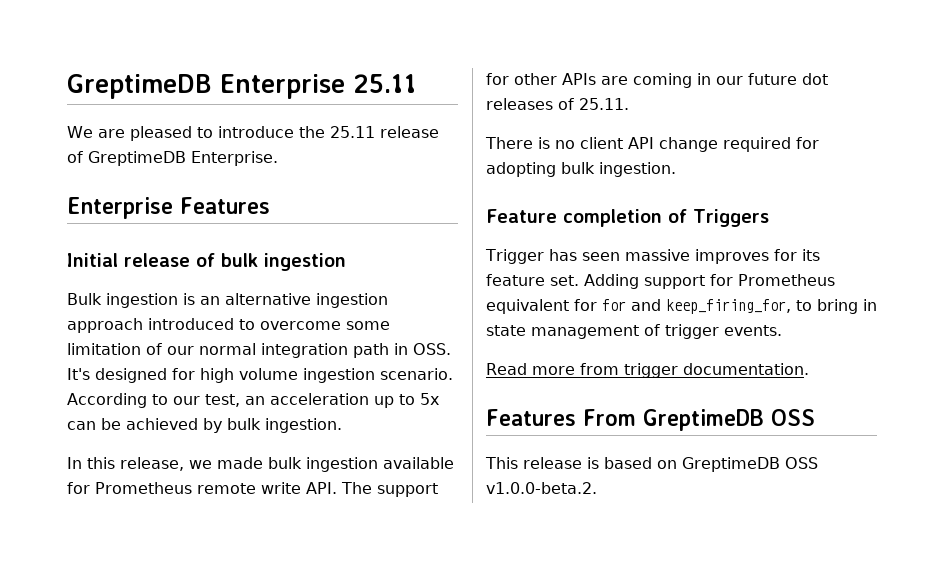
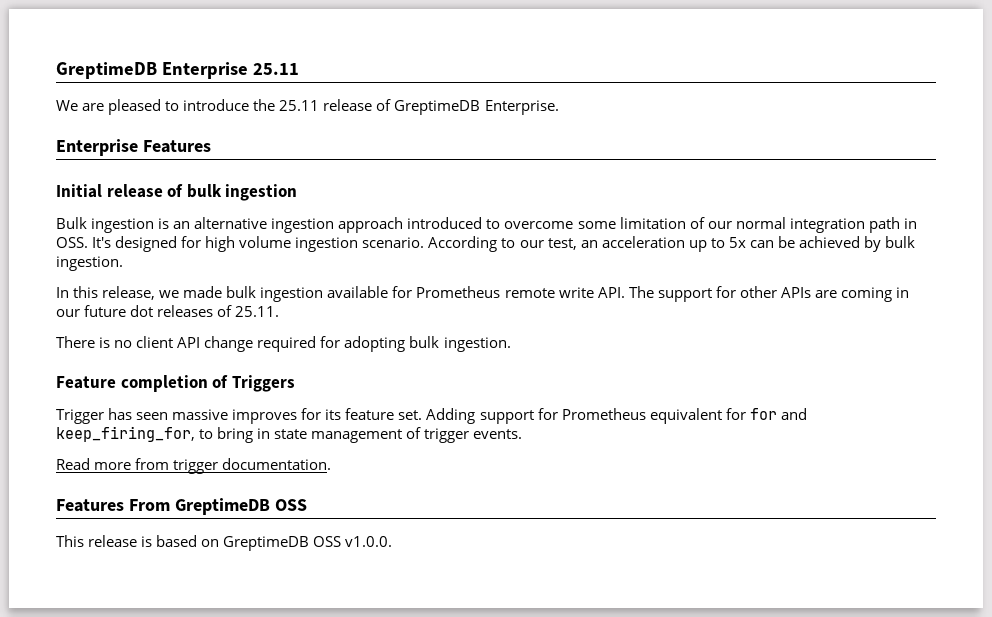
[486,482,597,494] v1.0.0-beta.2. -> [345,536,393,547] v1.0.0.

